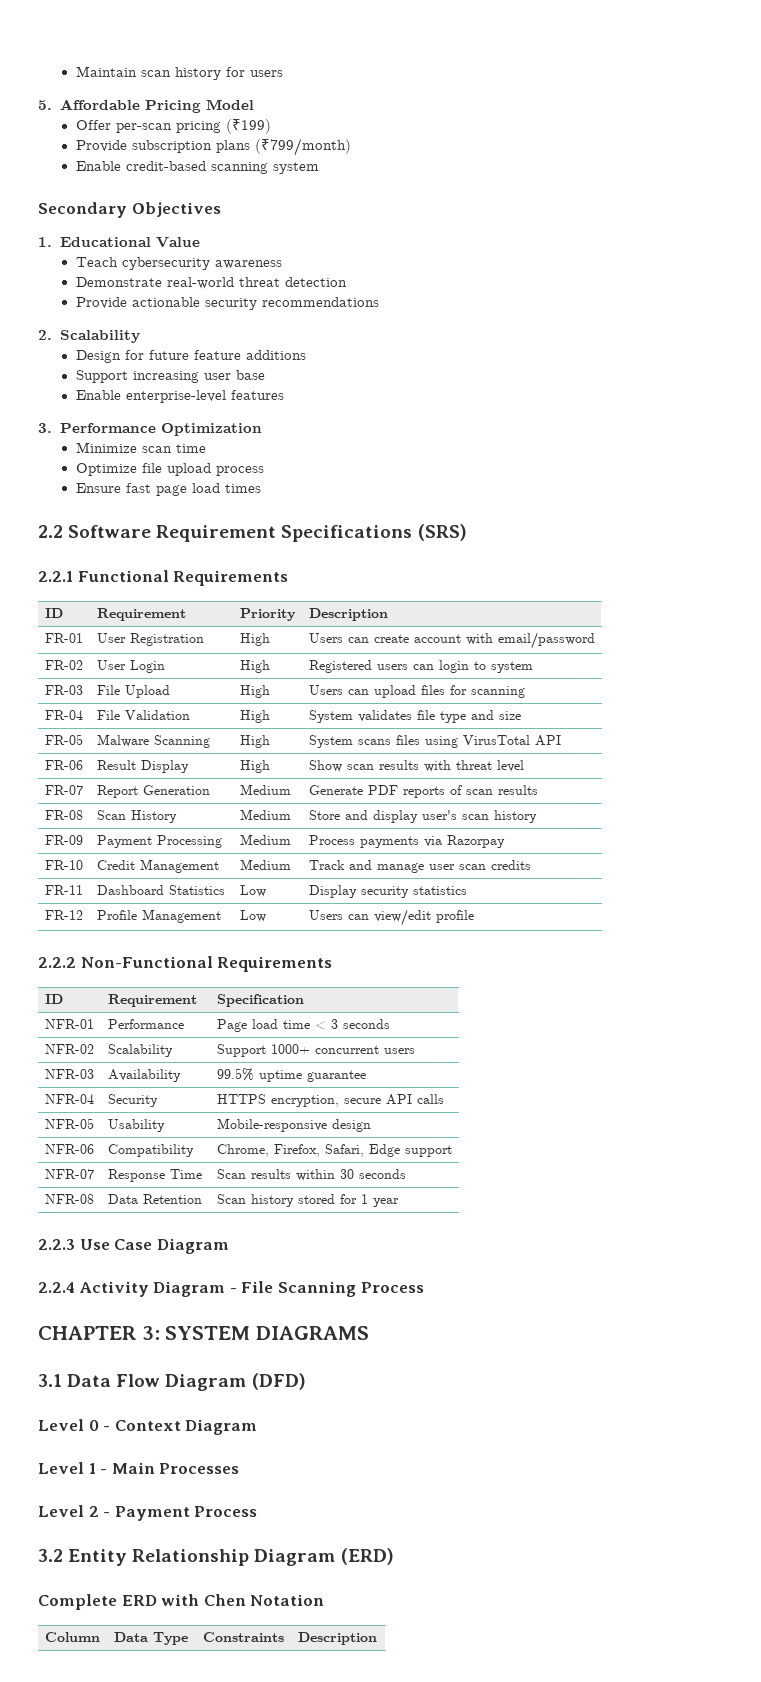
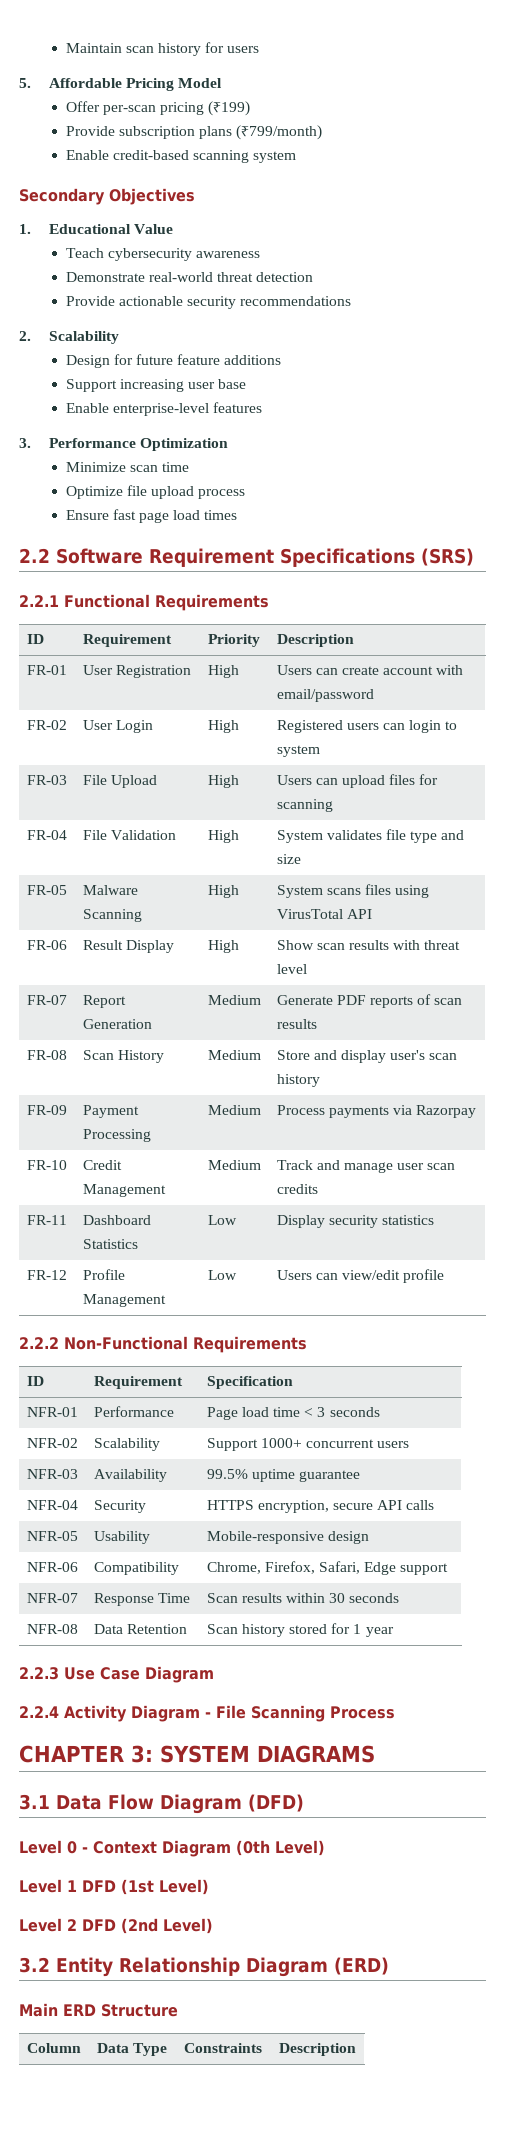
(258, 1427) none -> [236,1840,325,1856] (0th Level)
[100,1462,240,1474] - Main Processes -> [82,1879,209,1895] DFD (1st Level)
[103,1506,258,1521] - Payment Process -> [82,1918,213,1934] DFD (2nd Level)
[38,1594,325,1610] Complete ERD with Chen Notation -> [19,2003,178,2017] Main ERD Structure

